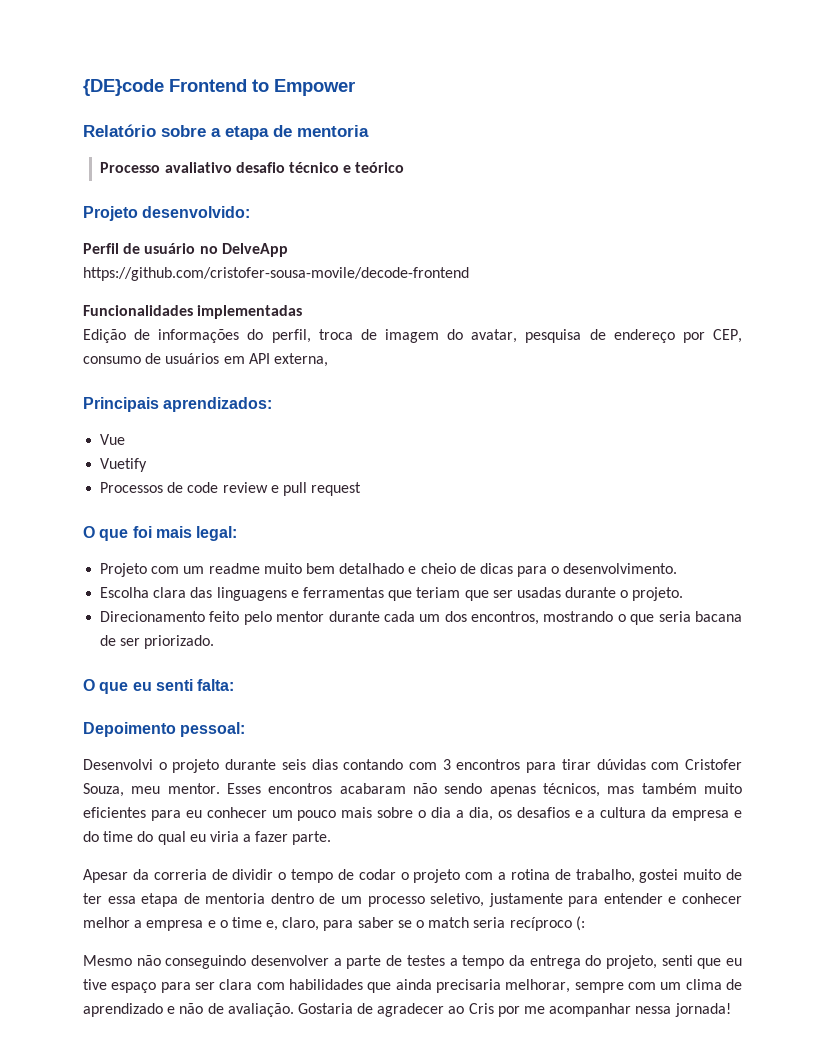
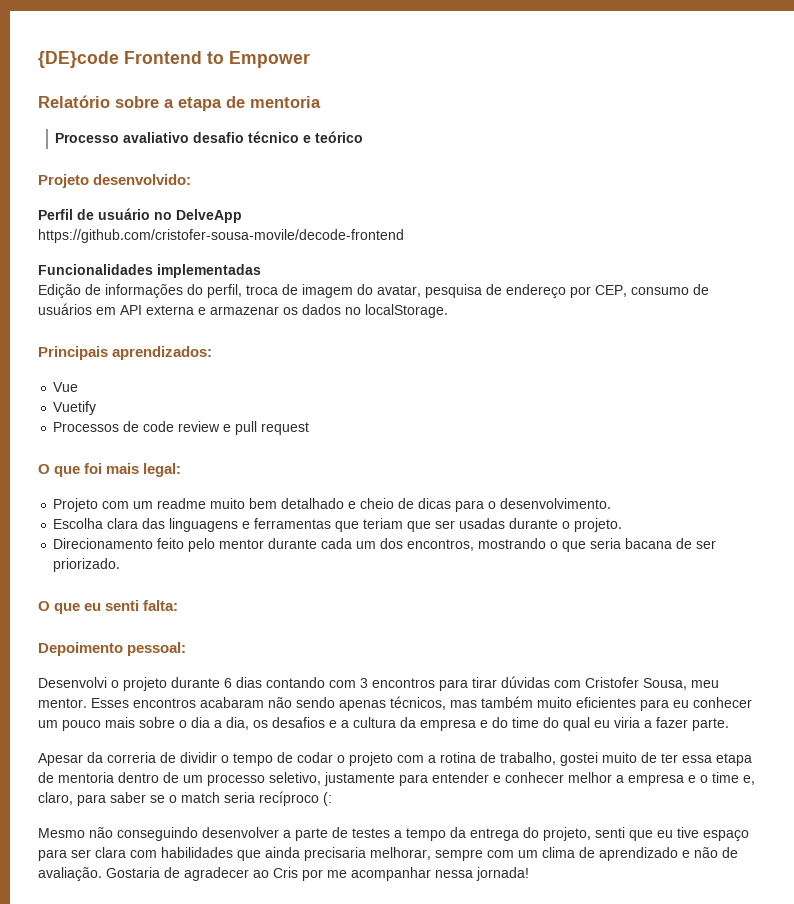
[273,353,328,367] externa, -> [146,304,448,318] externa e armazenar os dados no localStorage.
[281,759,306,770] seis -> [224,678,232,688] 6
[83,783,124,797] Souza, -> [643,678,687,690] Sousa,

